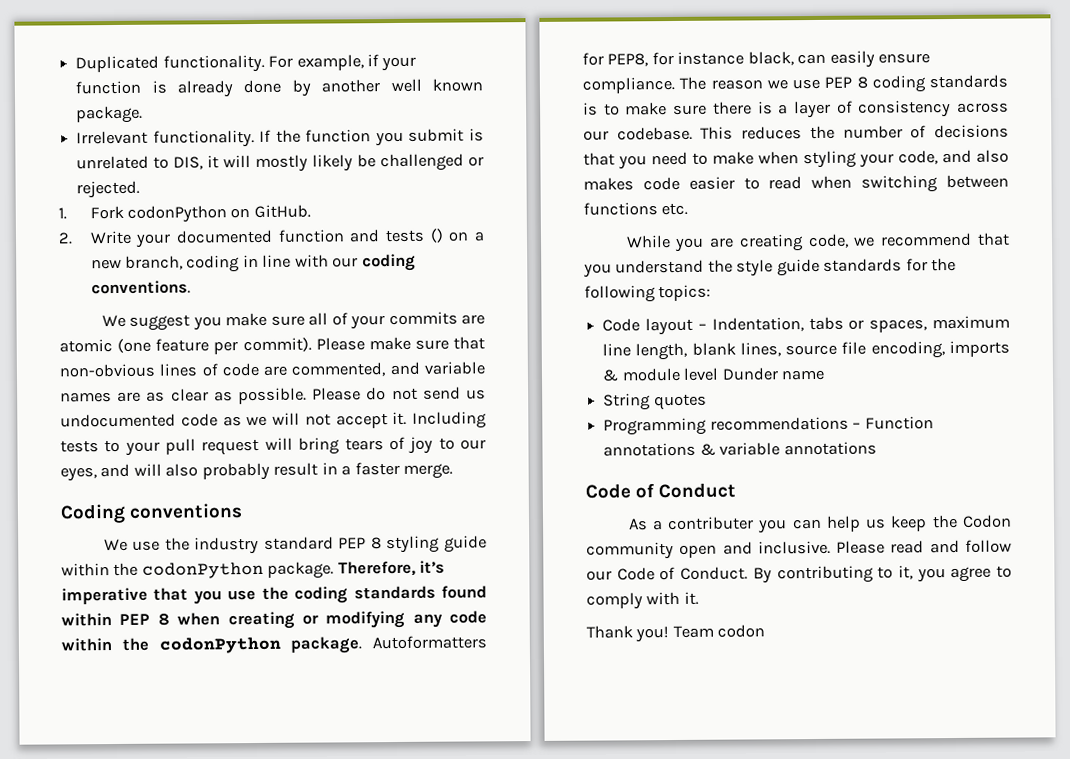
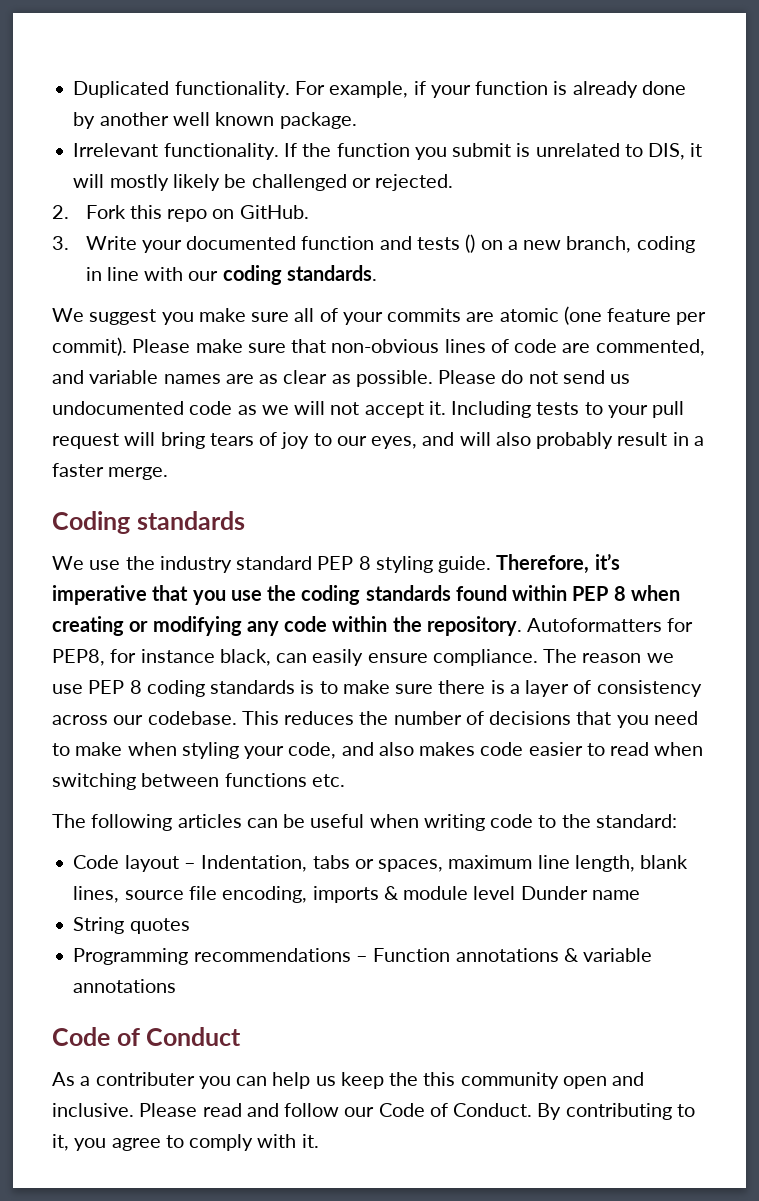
[58,205,228,223] 1. Fork codonPython -> [52,205,208,222] 2. Fork this repo
[58,232,73,245] 2. -> [52,236,69,250] 3.
[90,280,191,295] conventions. -> [286,265,377,281] standards.
[129,503,243,519] conventions -> [136,511,245,530] standards
[444,535,488,553] [61,561,335,579] guide within the codonPython package. -> [438,556,492,573] guide.
[158,636,363,654] codonPython package. -> [426,616,522,636] repository.
[625,232,1010,252] [583,257,957,278] [584,284,712,303] While you are creating code, we recommend that you understand the style guide standards for the following topics: -> [52,814,677,831] The following articles can be useful when writing code to the standard:
[962,514,1012,528] Codon -> [423,1072,456,1086] this
[586,624,766,643] // Thank you! Team codon -> (319, 1141) none

